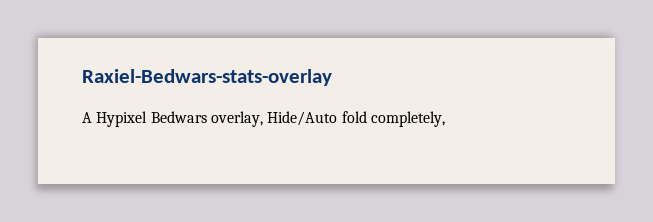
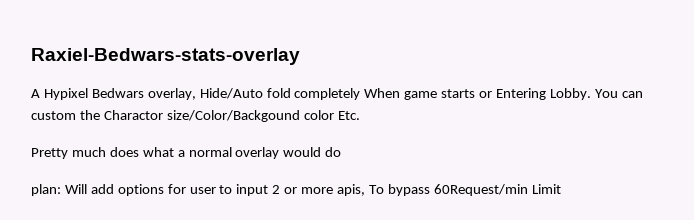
[370,111,445,127] completely, -> [294,88,643,100] [31,110,360,122] [31,147,342,159] [31,184,561,196] completely When game starts or Entering Lobby. You can custom the Charactor size/Color/Backgound color Etc. // Pretty much does what a normal overlay would do // plan: Will add options for user to input 2 or more apis, To bypass 60Request/min Limit

